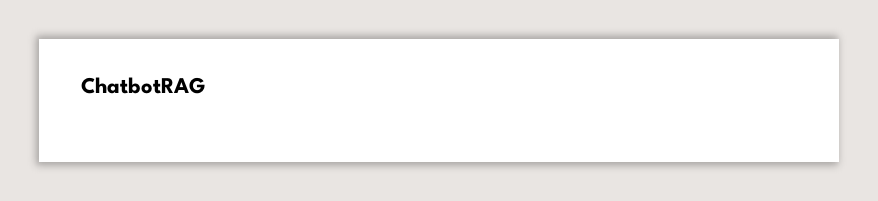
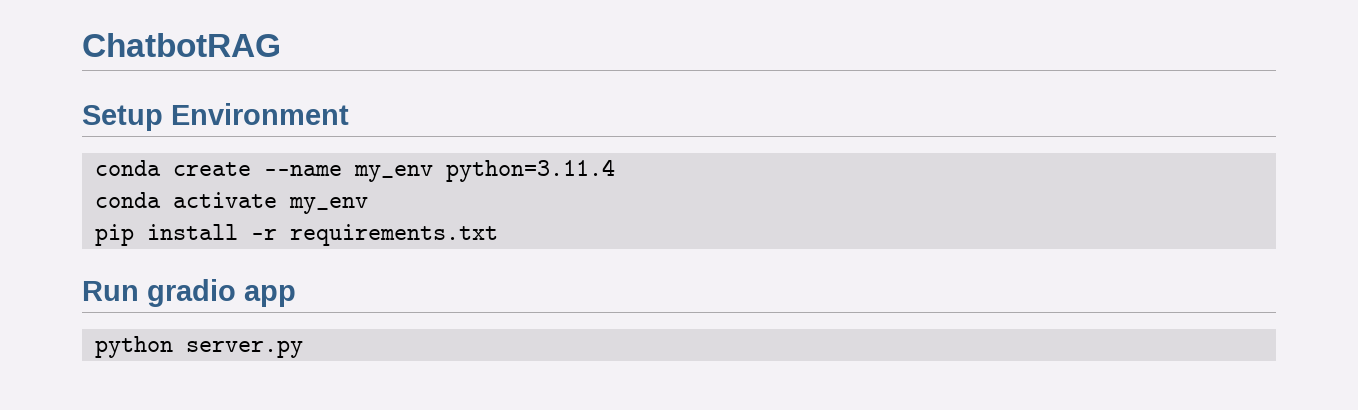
(206, 85) none -> [82,103,349,131] [94,159,615,182] [94,192,368,214] [94,224,498,246] [82,279,296,307] [94,336,303,358] // Setup Environment // conda create --name my_env python=3.11.4 // conda activate my_env // pip install -r requirements.txt // Run gradio app // python server.py

